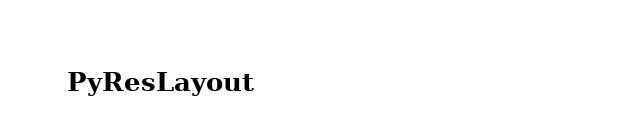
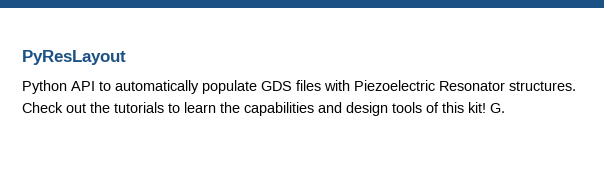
(254, 84) none -> [22,80,576,94] [22,102,505,116] // Python API to automatically populate GDS files with Piezoelectric Resonator structures. Check out the tutorials to learn the capabilities and design tools of this kit! G.

